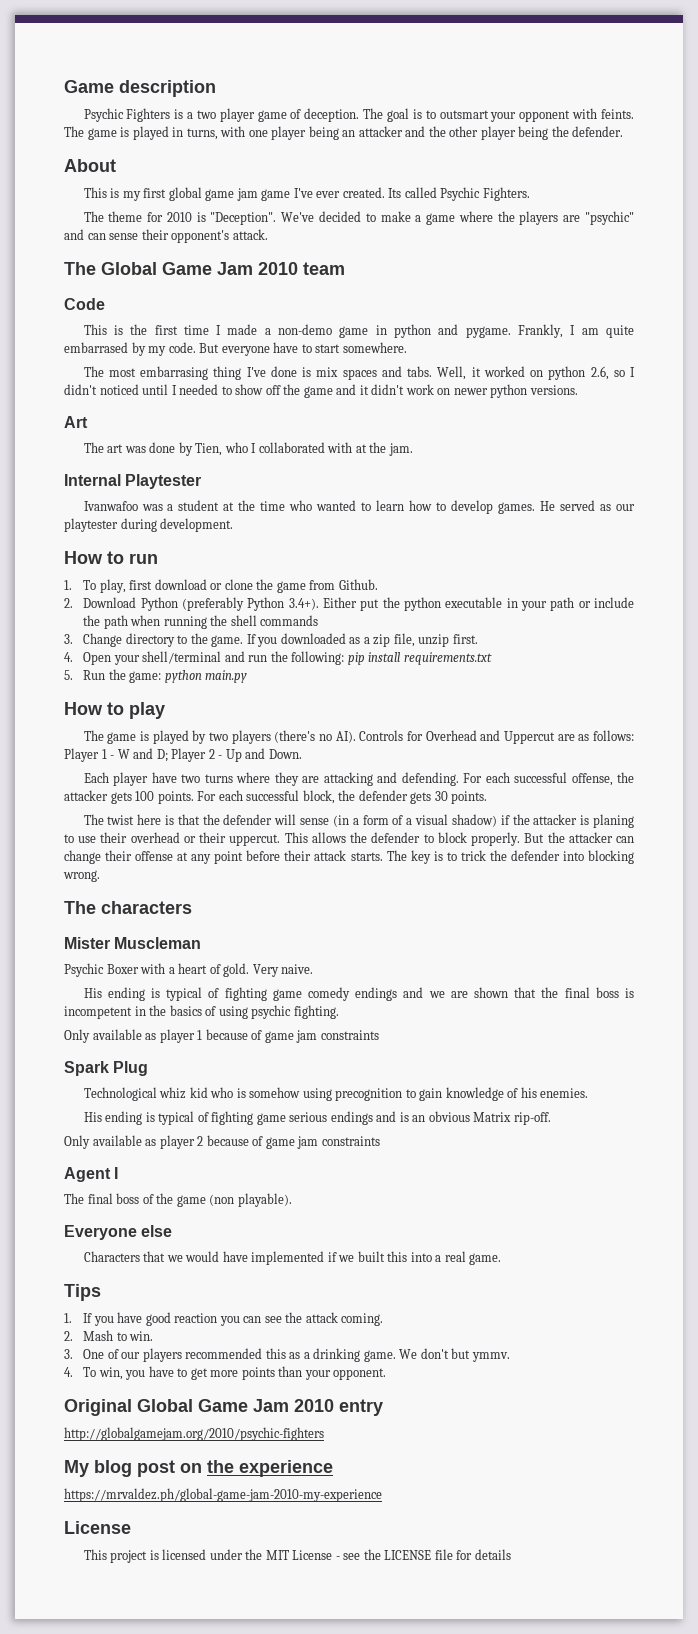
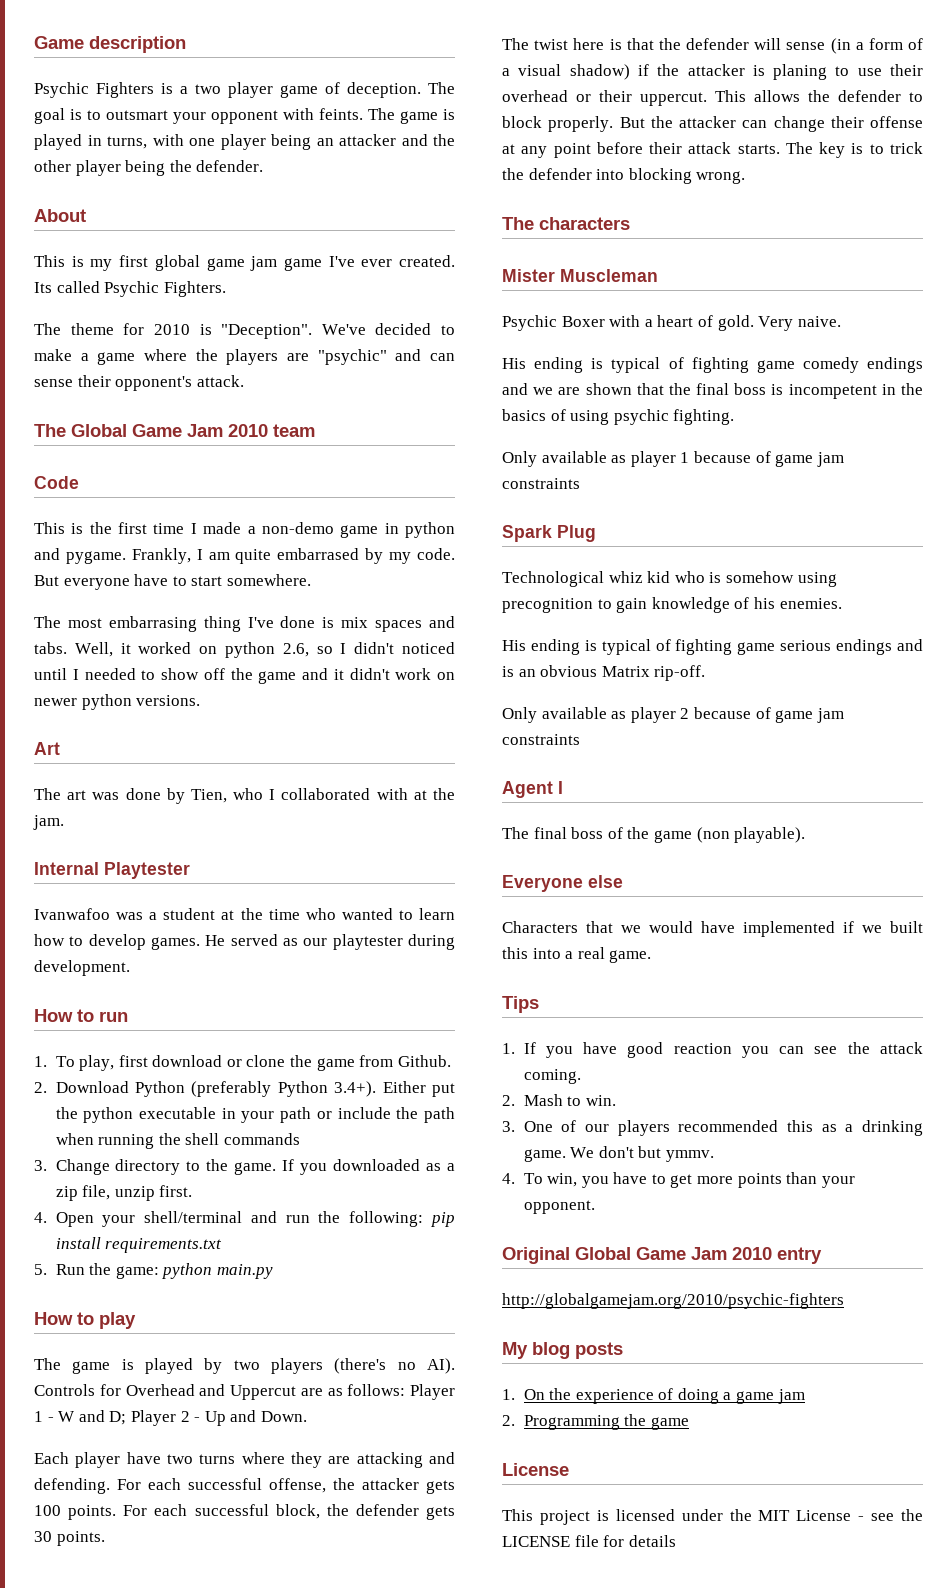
[137,1460,202,1477] post on -> [575,1342,623,1359] [502,1389,545,1400] posts // 1. On
[64,1488,382,1502] // https://mrvaldez.ph/global-game-jam-2010-my-experience -> [658,1388,805,1404] [502,1414,689,1430] of doing a game jam // 2. Programming the game

